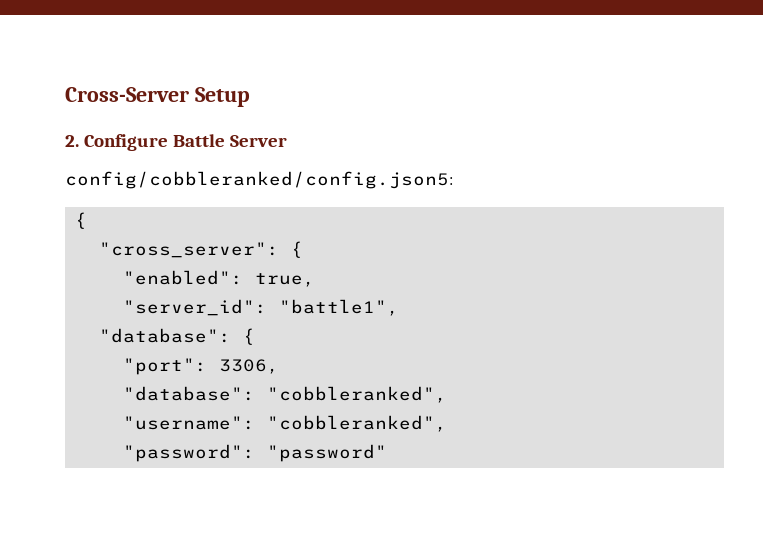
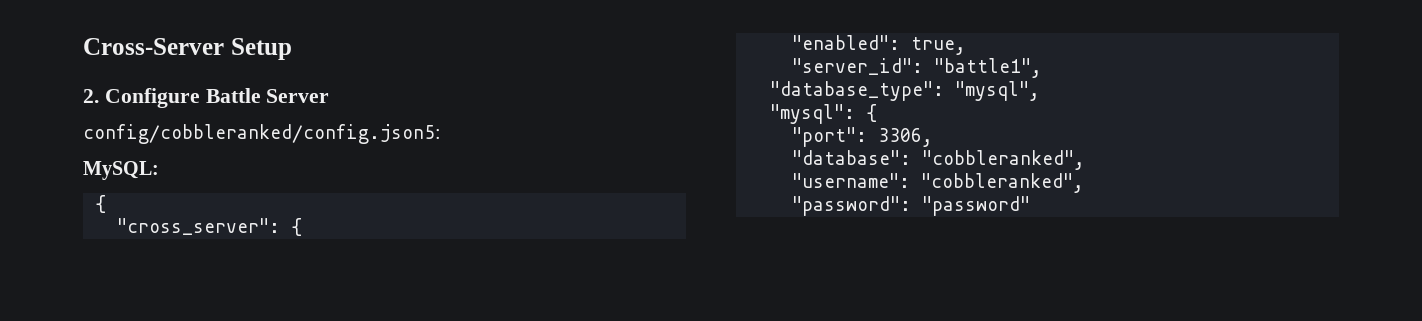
(453, 180) none -> [83,161,159,180] // MySQL:
[99,328,232,343] "database": -> [770,81,1040,101] [770,104,855,124] "database_type": "mysql", // "mysql":

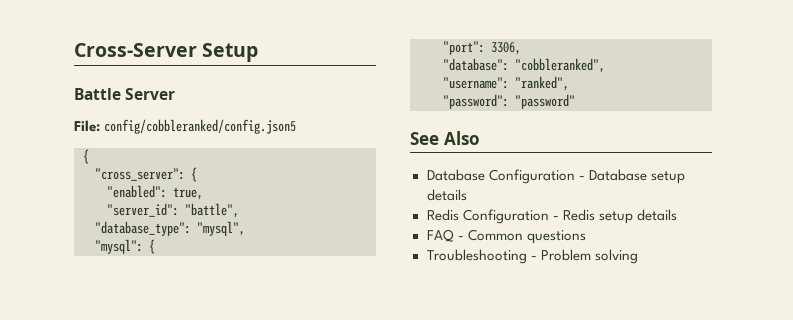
[83,88,200,108] 2. Configure -> (259, 52) none
[83,124,441,144] [83,161,159,180] config/cobbleranked/config.json5: // MySQL: -> [74,119,297,134] File: config/cobbleranked/config.json5
[934,58,1042,78] "battle1", -> [185,203,239,218] "battle",
[921,173,1084,193] "cobbleranked", -> [515,76,569,91] "ranked",
(1030, 206) none -> [410,131,480,145] [426,169,685,184] [426,189,467,201] [426,209,677,224] [426,229,586,244] [426,249,638,264] // See Also // Database Configuration - Database setup details // Redis Configuration - Redis setup details // FAQ - Common questions // Troubleshooting - Problem solving

